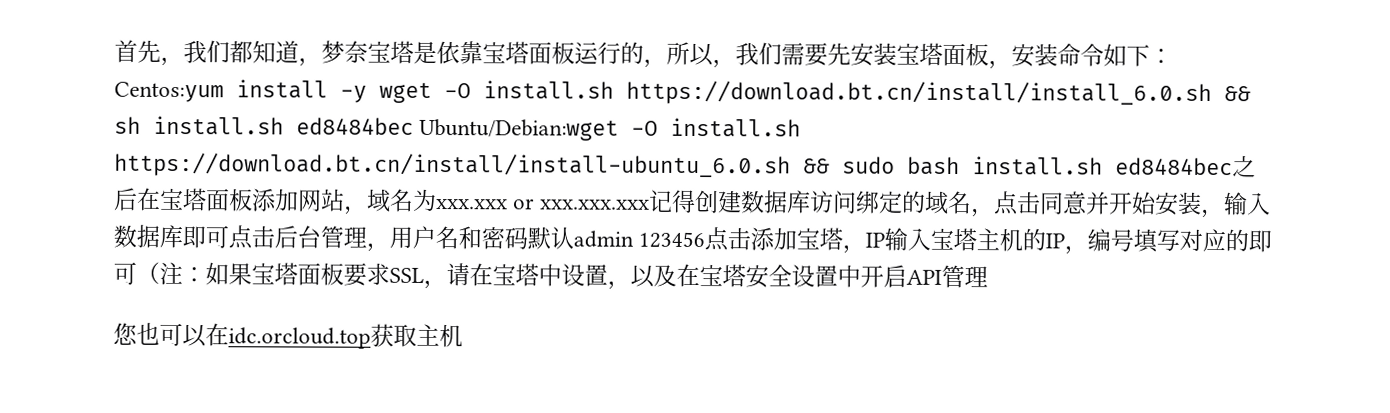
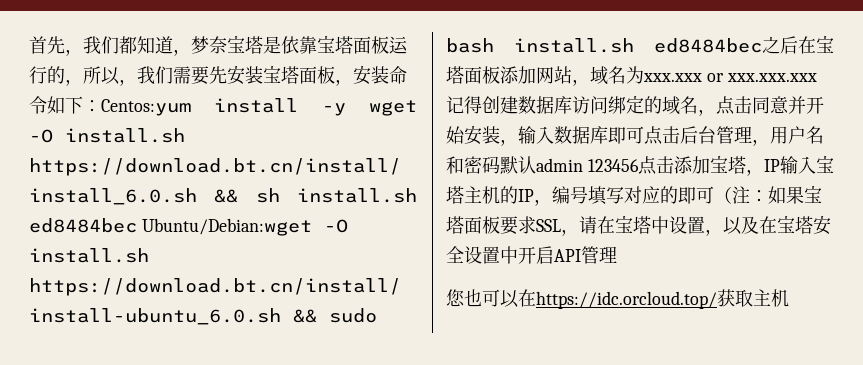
[228,327,371,349] idc.orcloud.top -> [536,291,717,309] https://idc.orcloud.top/

